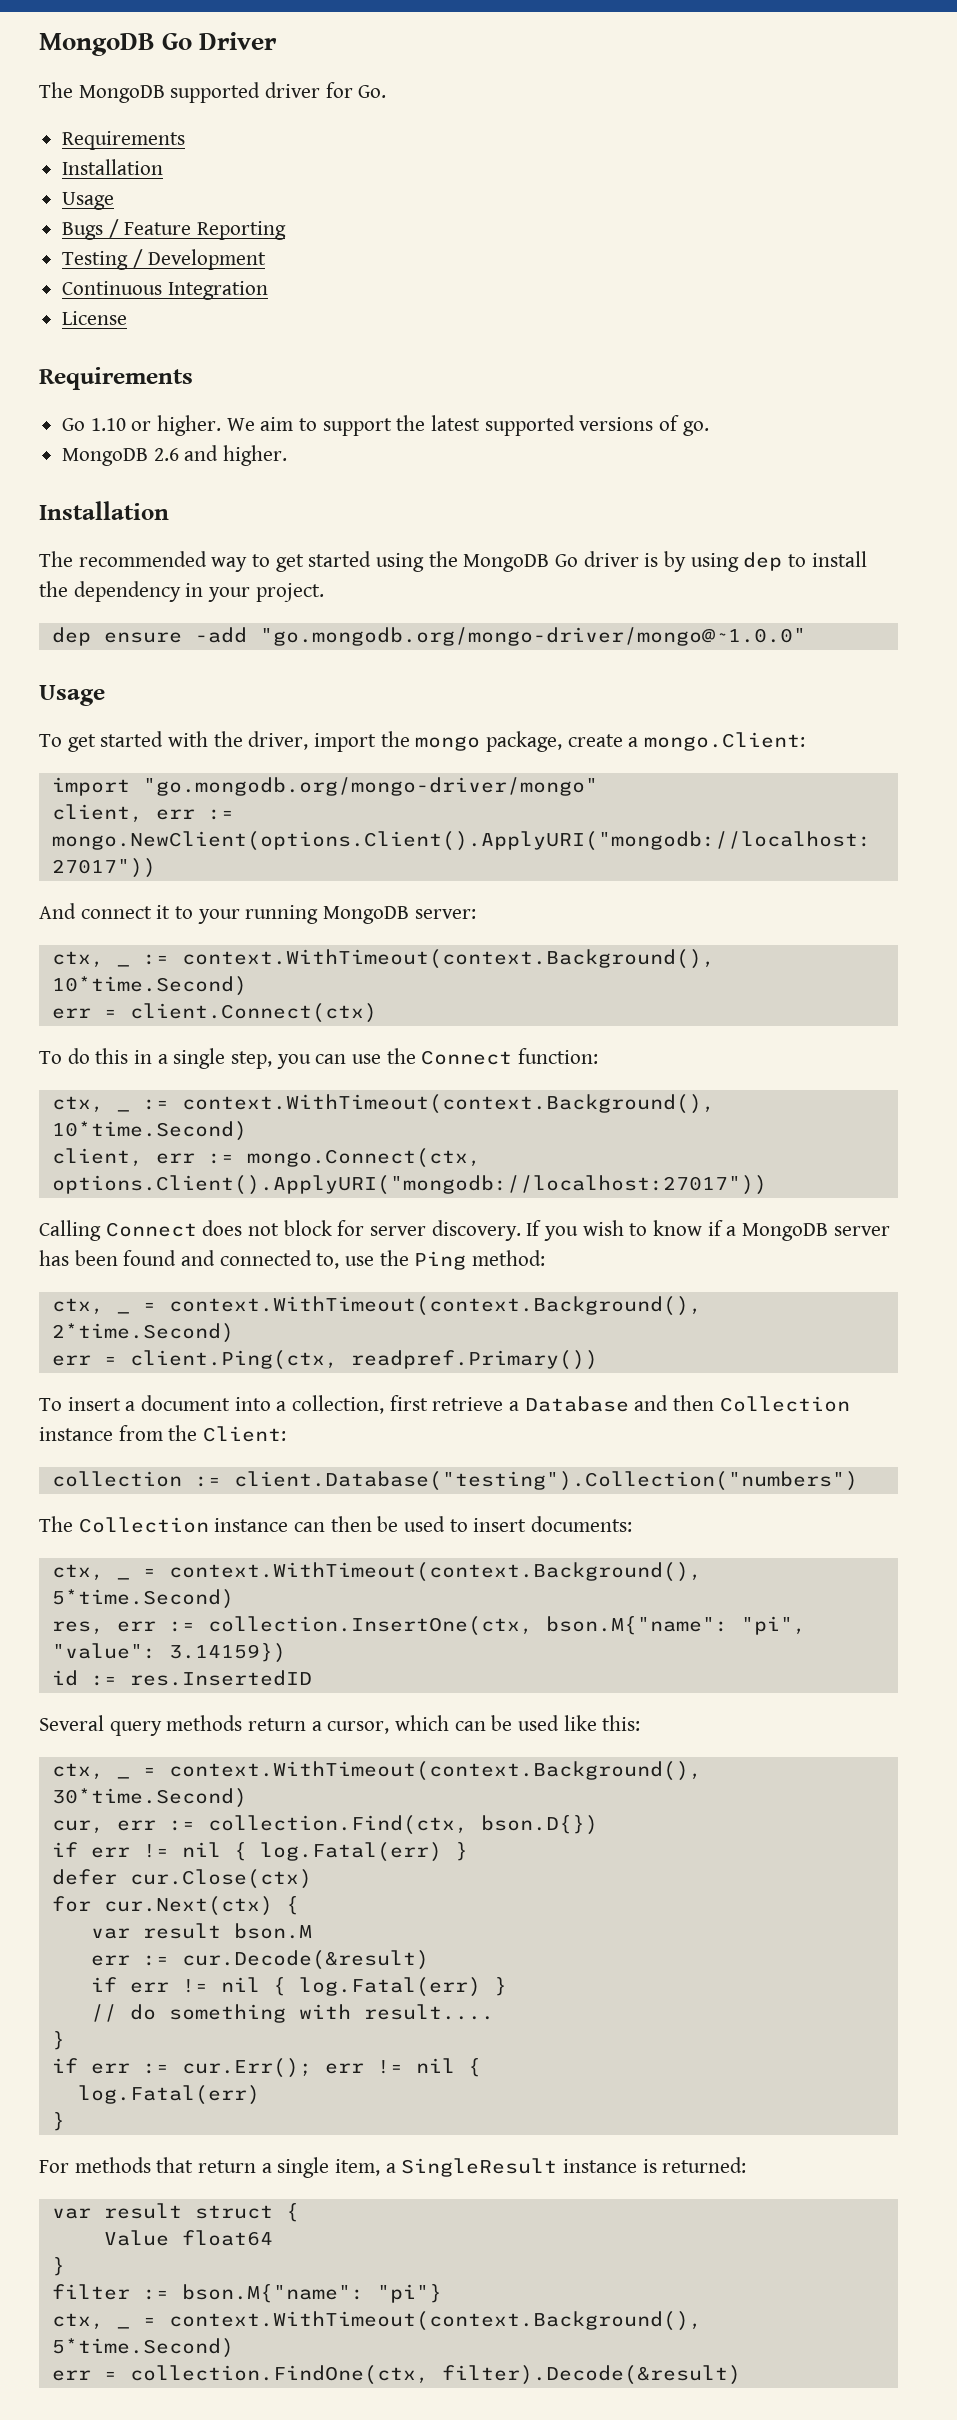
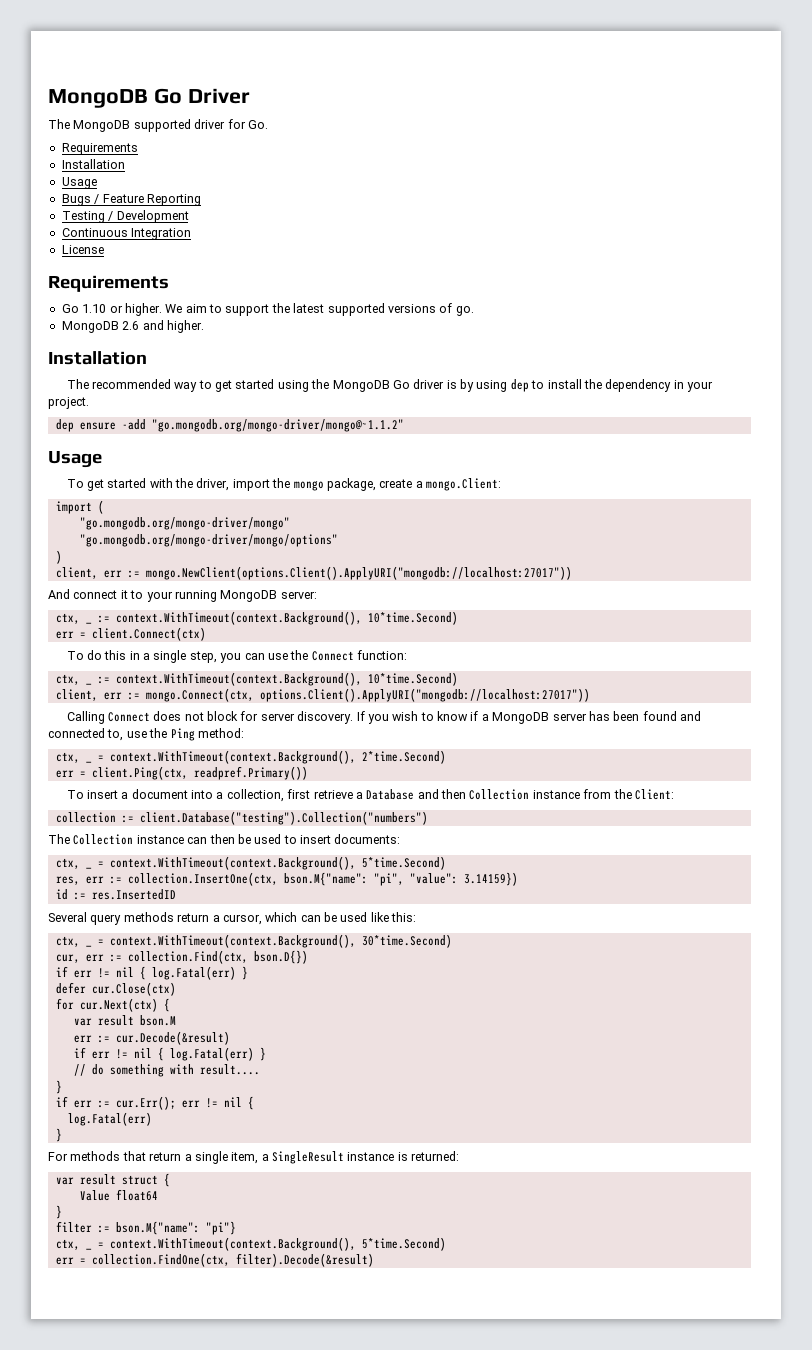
[259,627,806,646] "go.mongodb.org/mongo-driver/mongo@~1.0.0" -> [151,419,404,432] "go.mongodb.org/mongo-driver/mongo@~1.1.2"
(130, 786) none -> [97,500,104,514] ( //
(598, 786) none -> [79,534,338,547] [55,550,62,564] // "go.mongodb.org/mongo-driver/mongo/options" // )

